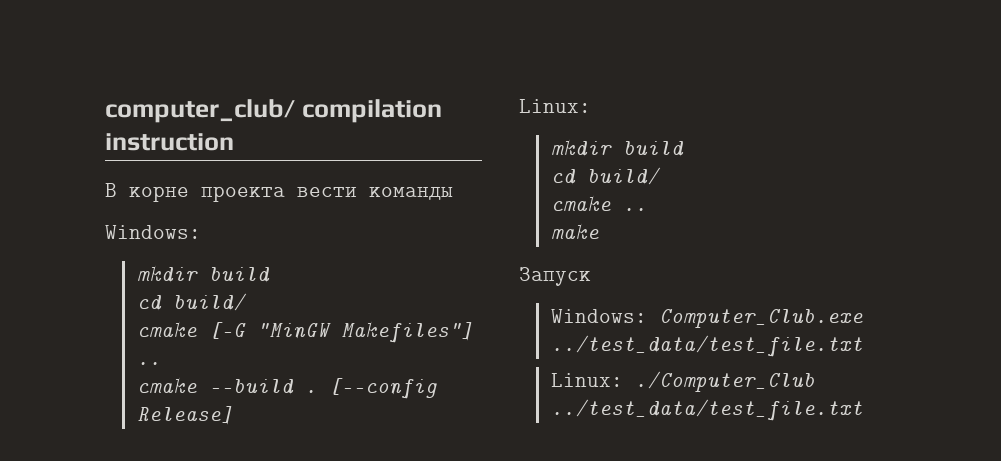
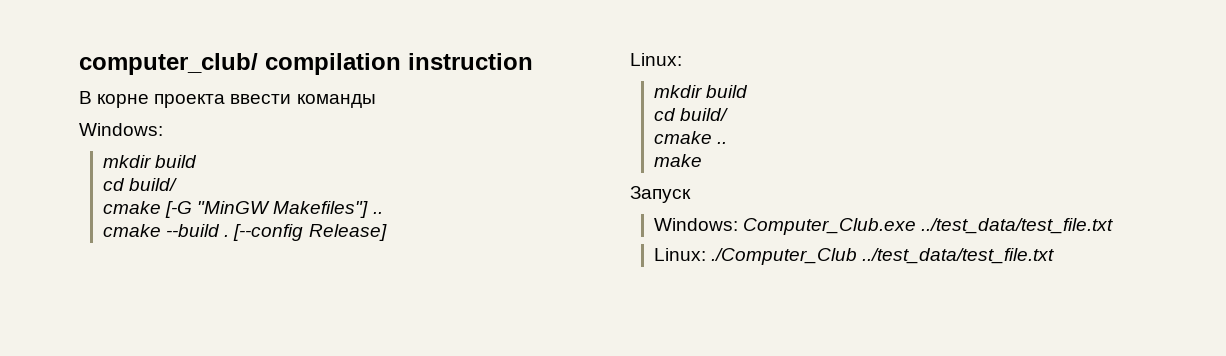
[297,186,357,197] вести -> [230,94,292,104] ввести

